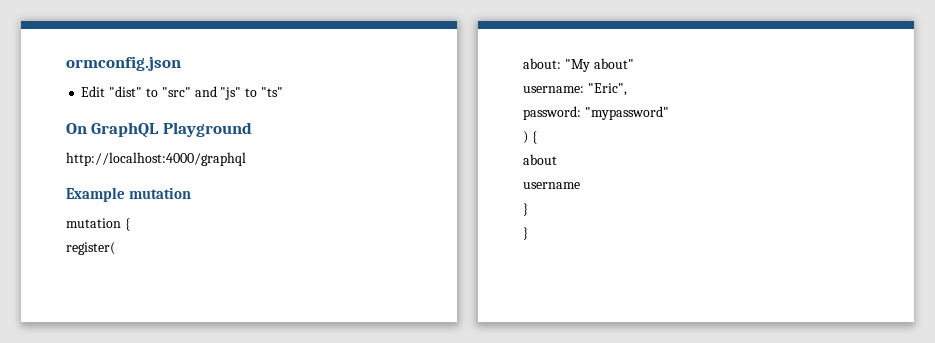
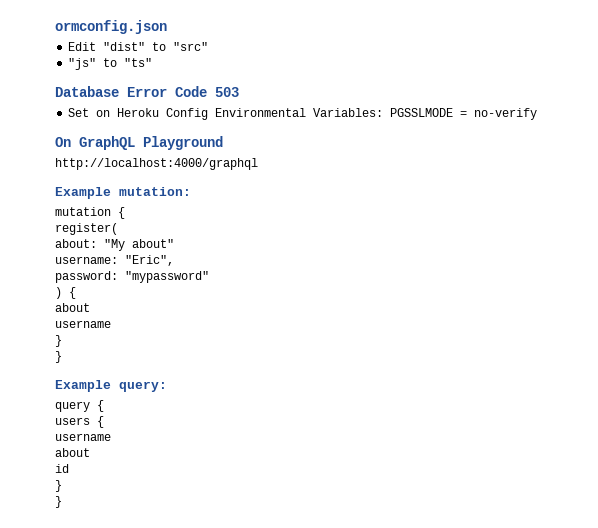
[194,86,217,97] and -> (209, 46) //
(283, 92) none -> [55,86,239,97] [68,108,538,120] // Database Error Code 503 // Set on Heroku Config Environmental Variables: PGSSLMODE = no-verify
[129,187,192,199] mutation -> [119,187,191,196] mutation:
(528, 233) none -> [55,380,167,392] [55,400,104,412] [55,416,104,428] [55,433,111,441] [55,448,90,457] [55,464,69,473] [55,480,62,492] [55,496,62,508] // Example query: // query { // users { // username // about // id // } // }

